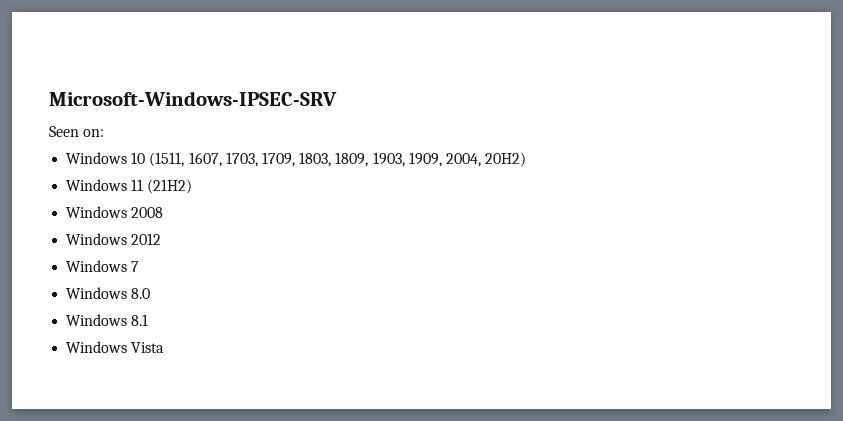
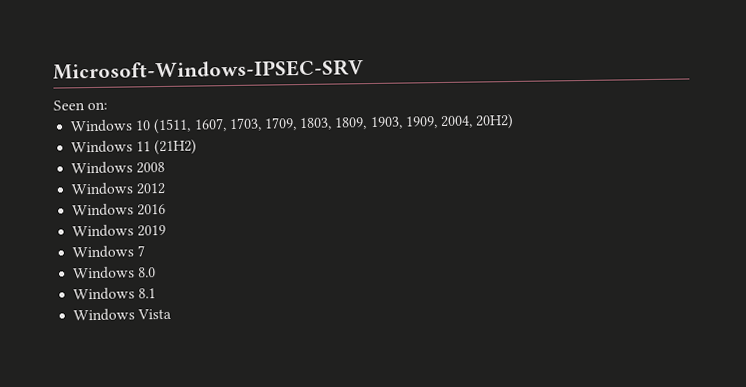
(162, 239) none -> [72,203,167,217] [72,224,167,238] // Windows 2016 // Windows 2019

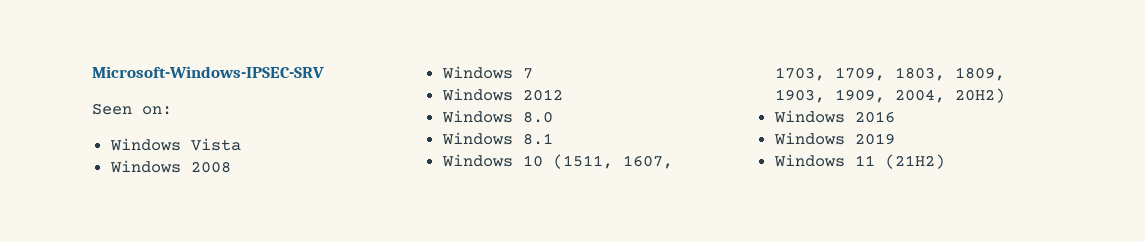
(109, 106) none -> [109,138,241,151] [109,160,231,173] [441,66,533,79] [441,88,563,101] [441,110,553,123] [441,132,553,145] // Windows Vista // Windows 2008 // Windows 7 // Windows 2012 // Windows 8.0 // Windows 8.1
[71,139,198,156] [71,161,166,175] [71,182,166,196] // Windows 11 (21H2) // Windows 2008 // Windows 2012 -> (1005, 95) none
[137,245,146,257] [73,266,157,280] [73,287,157,301] [73,308,173,322] 7 // Windows 8.0 // Windows 8.1 // Windows Vista -> [854,154,945,169] 11 (21H2)

